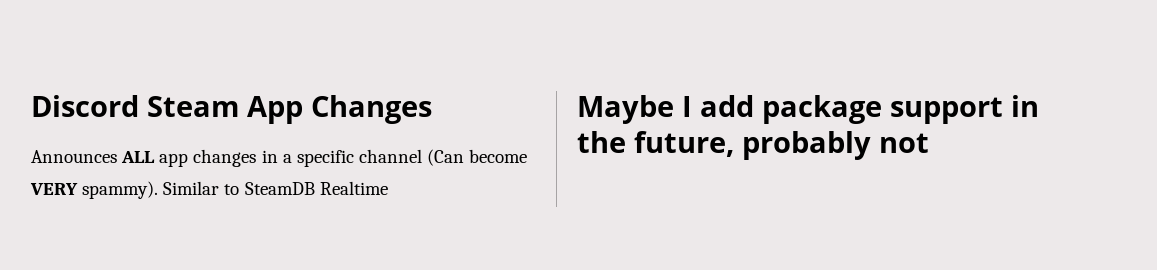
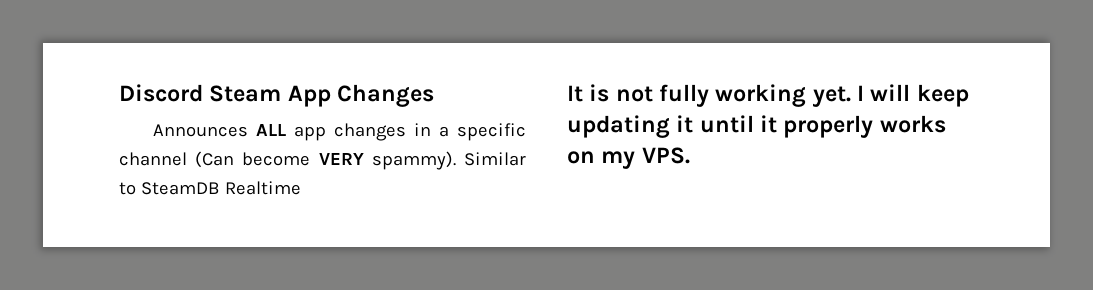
[577,95,1039,124] [577,131,929,160] Maybe I add package support in the future, probably not -> [567,84,969,107] [567,115,946,138] [567,147,690,169] It is not fully working yet. I will keep updating it until it properly works on my VPS.

